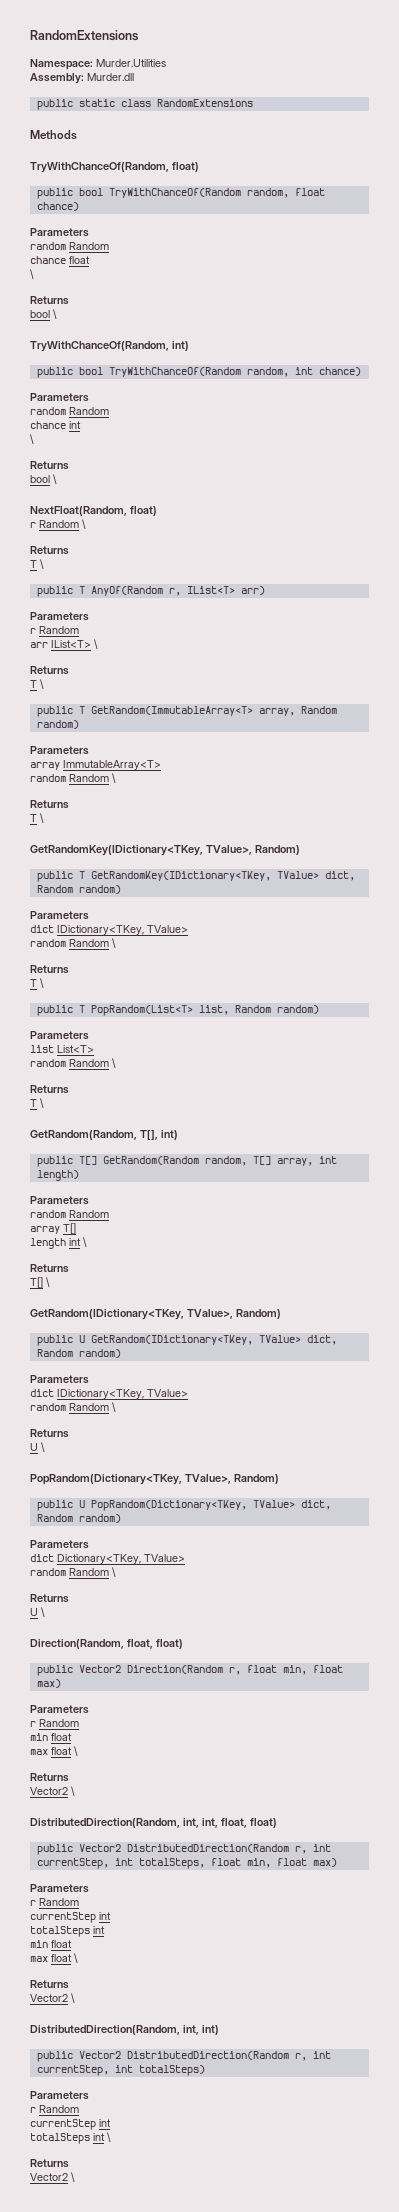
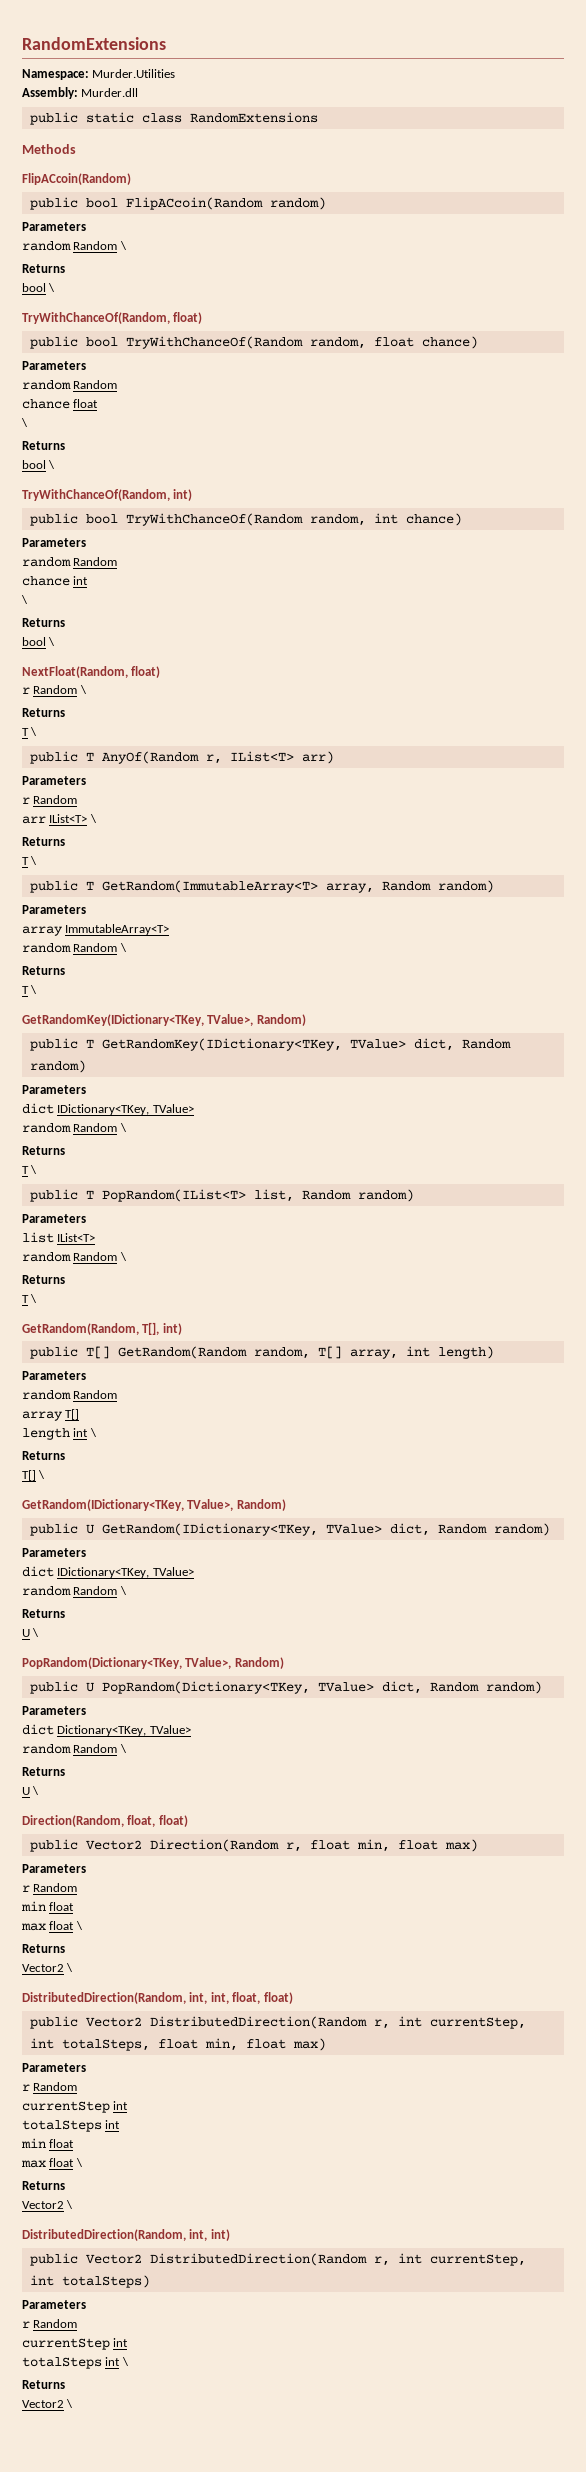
(77, 135) none -> [22,173,131,185] [29,197,326,210] [22,222,86,231] [22,241,127,251] [22,264,65,273] [22,283,56,292] // FlipACcoin(Random) // public bool FlipACcoin(Random random) // Parameters // random Random \ // Returns // bool \
[90,1005,193,1016] PopRandom(List<T> -> [101,1189,246,1202] PopRandom(IList<T>
[57,1045,94,1053] List<T> -> [57,1233,96,1242] IList<T>

